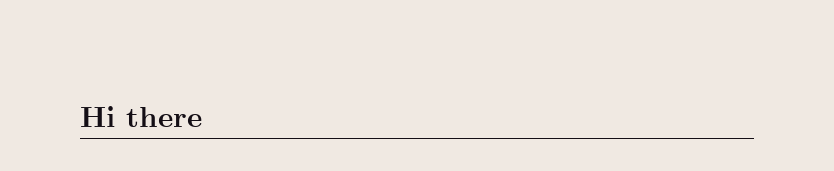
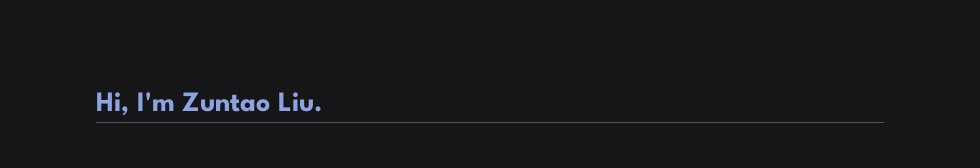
[80,106,202,127] Hi there -> [96,92,323,116] Hi, I'm Zuntao Liu.

